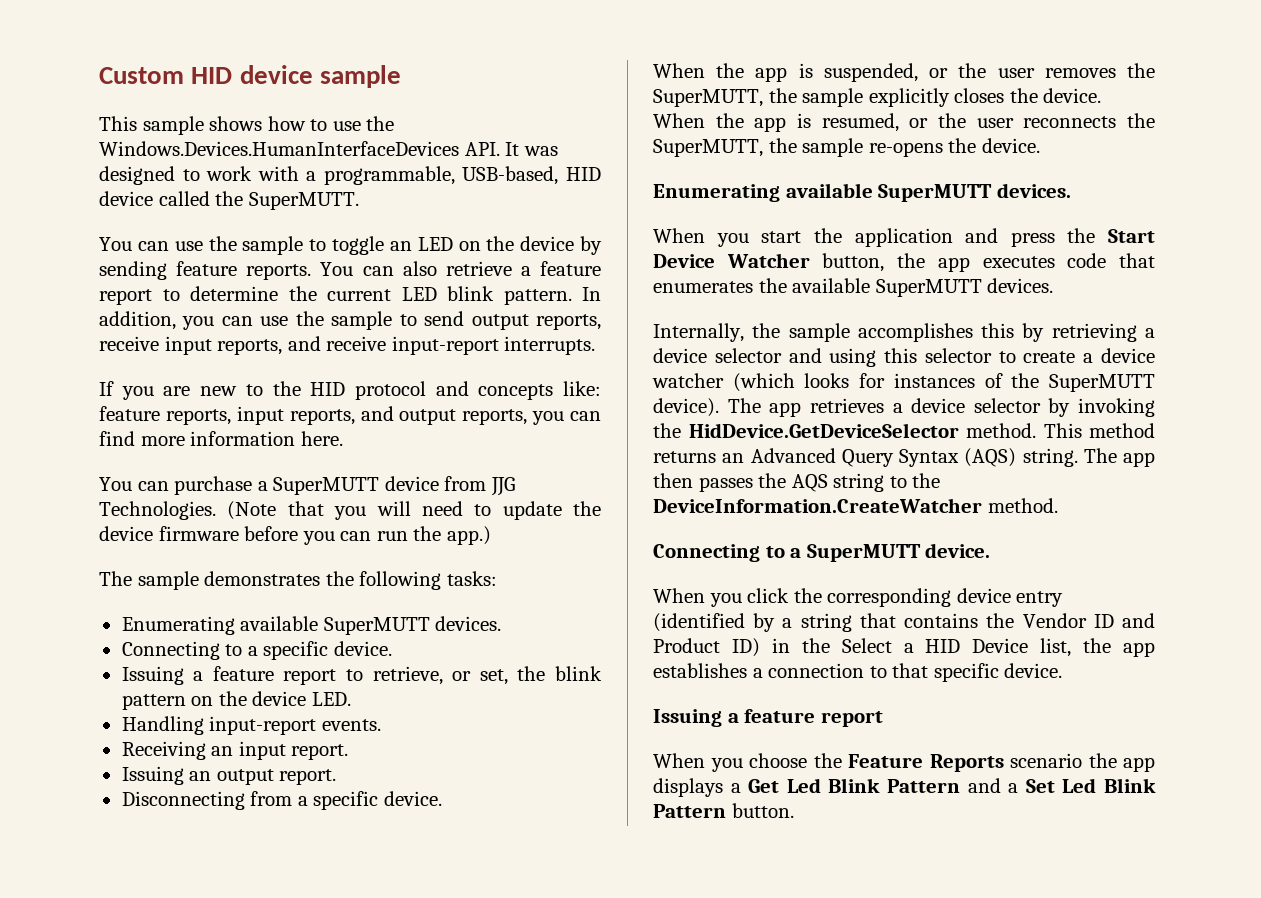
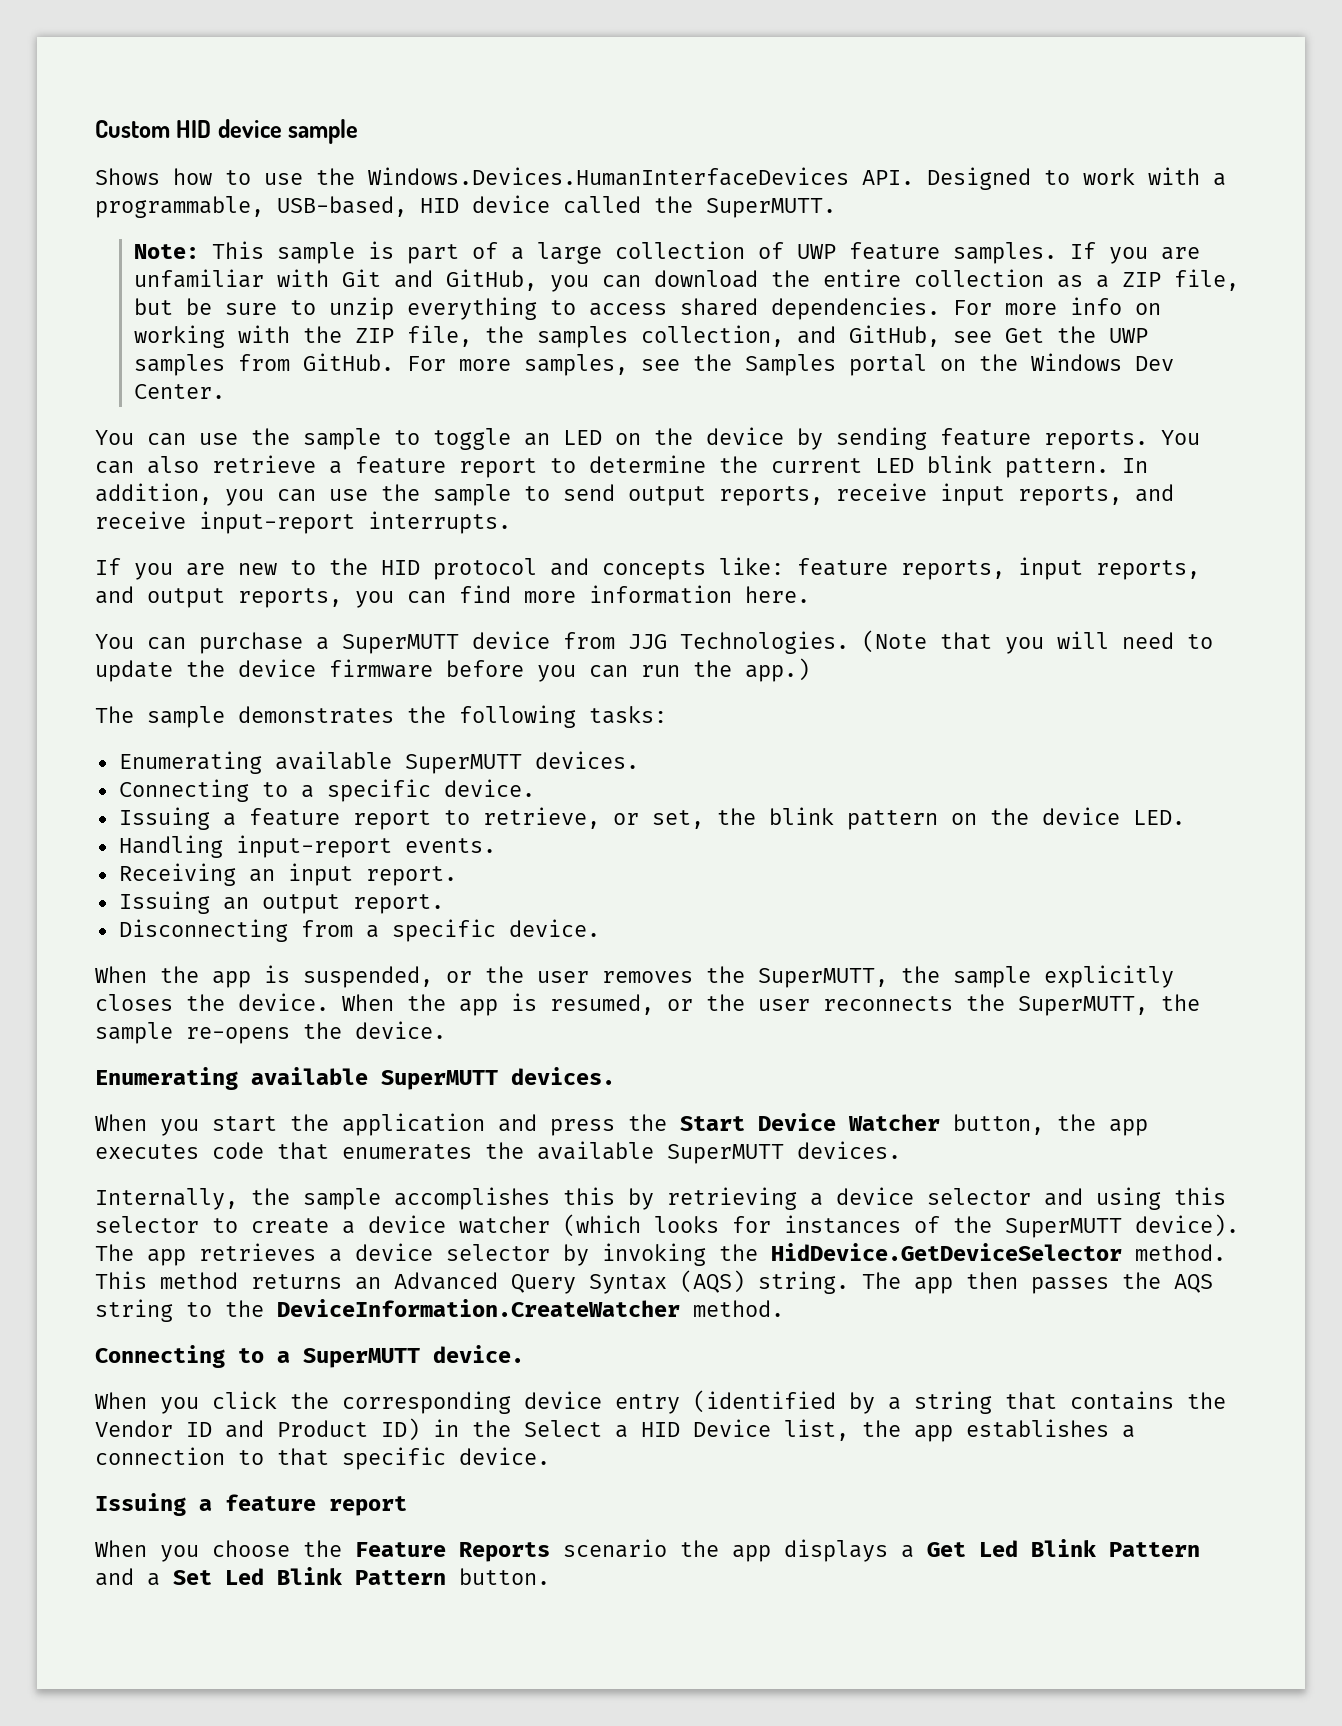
[99,116,263,135] This sample shows -> [95,168,160,185] Shows
[505,142,558,156] [99,166,175,185] It was designed -> [927,167,1031,190] Designed
(359, 201) none -> [133,241,1200,264] [133,269,1239,292] [133,297,1161,320] [133,325,1148,348] [133,353,1174,376] [133,384,225,399] // Note: This sample is part of a large collection of UWP feature samples. If you are unfamiliar with Git and GitHub, you can download the entire collection as a ZIP file, but be sure to unzip everything to access shared dependencies. For more info on working with the ZIP file, the samples collection, and GitHub, see Get the UWP samples from GitHub. For more samples, see the Samples portal on the Windows Dev Center.

